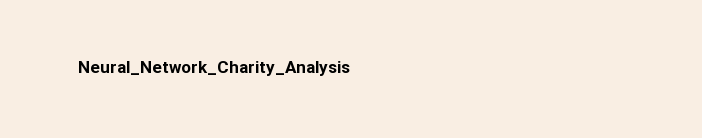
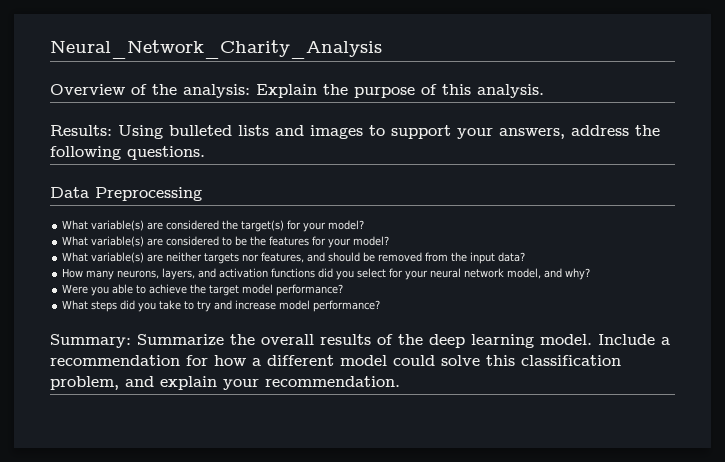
(350, 68) none -> [50,84,544,98] [50,125,660,139] [50,146,205,160] [50,187,202,201] [62,220,365,232] [62,236,390,248] [62,252,526,264] [62,268,591,280] [62,284,344,296] [62,300,381,312] [50,334,670,348] [50,355,621,366] [50,376,400,390] // Overview of the analysis: Explain the purpose of this analysis. // Results: Using bulleted lists and images to support your answers, address the following questions. // Data Preprocessing // What variable(s) are considered the target(s) for your model? // What variable(s) are considered to be the features for your model? // What variable(s) are neither targets nor features, and should be removed from the input data? // How many neurons, layers, and activation functions did you select for your neural network model, and why? // Were you able to achieve the target model performance? // What steps did you take to try and increase model performance? // Summary: Summarize the overall results of the deep learning model. Include a recommendation for how a different model could solve this classification problem, and explain your recommendation.

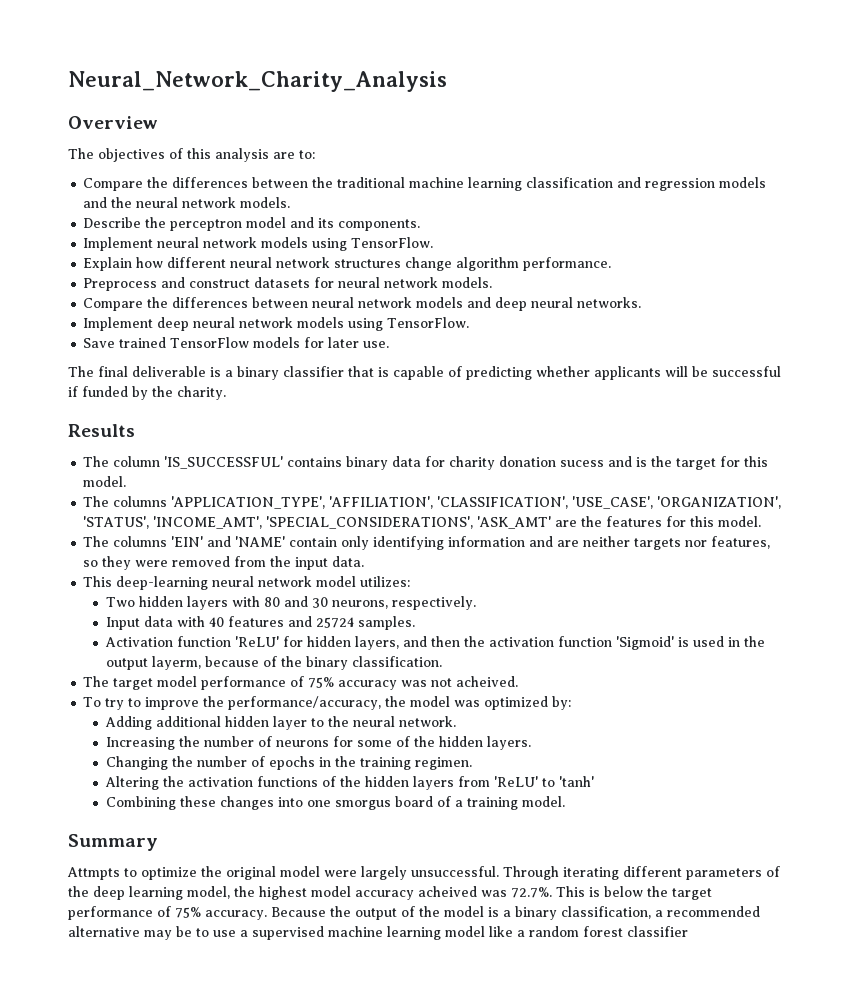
[131,84,544,98] [50,125,660,139] [50,146,205,160] [50,187,202,201] [62,220,365,232] [62,236,390,248] [62,252,145,263] of the analysis: Explain the purpose of this analysis. // Results: Using bulleted lists and images to support your answers, address the following questions. // Data Preprocessing // What variable(s) are considered the target(s) for your model? // What variable(s) are considered to be the features for your model? // What variable(s) -> [68,148,315,162] [83,177,767,191] [83,197,291,208] [83,217,421,231] [83,237,434,251] [83,257,612,271] [83,277,493,291] [83,297,642,311] [83,317,470,331] [83,337,390,348] [68,366,781,380] [68,386,226,400] [68,424,135,437] [83,456,769,470] [83,476,127,487] [83,496,782,509] [83,516,762,529] [83,536,554,550] // The objectives of this analysis are to: // Compare the differences between the traditional machine learning classification and regression models and the neural network models. // Describe the perceptron model and its components. // Implement neural network models using TensorFlow. // Explain how different neural network structures change algorithm performance. // Preprocess and construct datasets for neural network models. // Compare the differences between neural network models and deep neural networks. // Implement deep neural network models using TensorFlow. // Save trained TensorFlow models for later use. // The final deliverable is a binary classifier that is capable of predicting whether applicants will be successful if funded by the charity. // Results // The column 'IS_SUCCESSFUL' contains binary data for charity donation sucess and is the target for this model. // The columns 'APPLICATION_TYPE', 'AFFILIATION', 'CLASSIFICATION', 'USE_CASE', 'ORGANIZATION', 'STATUS', 'INCOME_AMT', 'SPECIAL_CONSIDERATIONS', 'ASK_AMT' are the features for this model. // The columns 'EIN' and 'NAME' contain only identifying information and
[307,252,376,262] and should be -> [83,556,169,570] so they were
[498,252,526,262] [62,268,591,280] [62,284,344,296] [62,300,381,312] [50,334,670,348] [50,355,621,366] [50,376,400,390] data? // How many neurons, layers, and activation functions did you select for your neural network model, and why? // Were you able to achieve the target model performance? // What steps did you take to try and increase model performance? // Summary: Summarize the overall results of the deep learning model. Include a recommendation for how a different model could solve this classification problem, and explain your recommendation. -> [332,556,365,567] [83,576,411,590] [105,596,476,610] [105,616,415,630] [104,636,765,650] [105,656,442,670] [83,676,519,690] [83,696,572,710] [104,716,456,730] [105,736,531,750] [105,756,472,770] [104,776,594,790] [105,796,565,810] [68,834,158,851] [67,866,780,880] [68,886,712,900] [68,906,760,920] [68,926,688,940] data. // This deep-learning neural network model utilizes: // Two hidden layers with 80 and 30 neurons, respectively. // Input data with 40 features and 25724 samples. // Activation function 'ReLU' for hidden layers, and then the activation function 'Sigmoid' is used in the output layerm, because of the binary classification. // The target model performance of 75% accuracy was not acheived. // To try to improve the performance/accuracy, the model was optimized by: // Adding additional hidden layer to the neural network. // Increasing the number of neurons for some of the hidden layers. // Changing the number of epochs in the training regimen. // Altering the activation functions of the hidden layers from 'ReLU' to 'tanh' // Combining these changes into one smorgus board of a training model. // Summary // Attmpts to optimize the original model were largely unsuccessful. Through iterating different parameters of the deep learning model, the highest model accuracy acheived was 72.7%. This is below the target performance of 75% accuracy. Because the output of the model is a binary classification, a recommended alternative may be to use a supervised machine learning model like a random forest classifier

